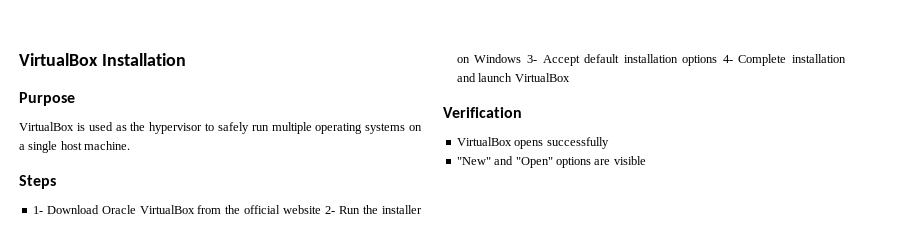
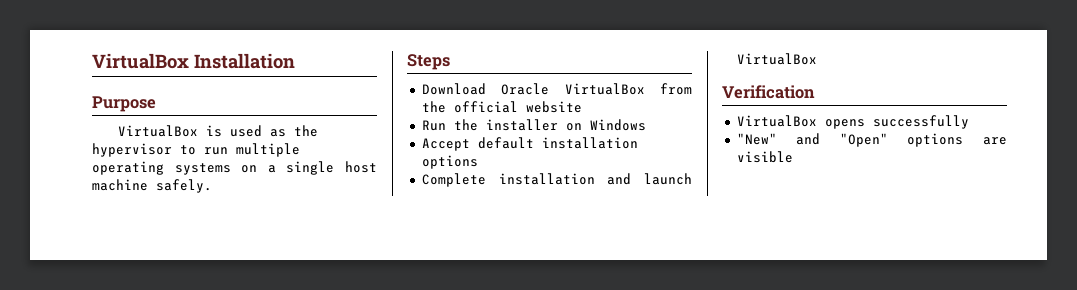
[217,122,249,134] safely -> (196, 150) none
[84,141,131,150] machine. -> [92,179,212,193] machine safely.
[32,206,43,214] 1- -> (450, 62) none
[325,206,336,214] 2- -> (582, 107) //
[526,55,537,63] 3- -> (646, 125) //
[722,55,733,63] 4- -> (478, 162) //

